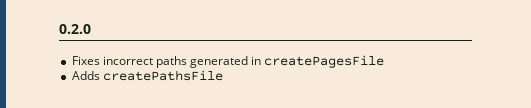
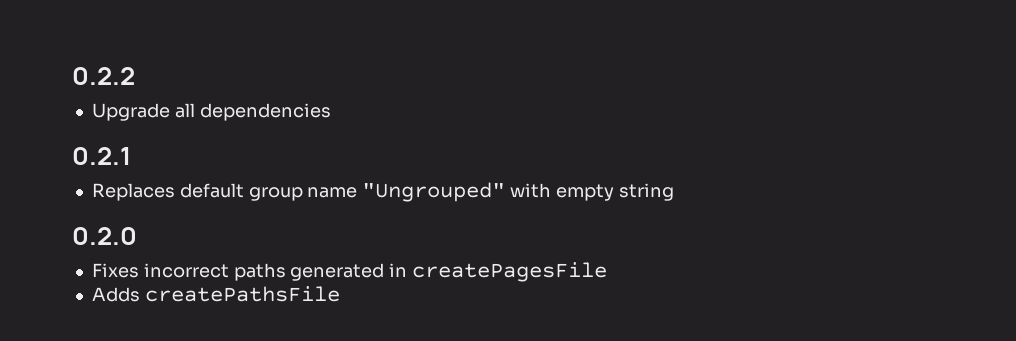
(59, 29) none -> [72,67,135,85] [91,103,331,121] [72,147,131,165] [91,182,674,202] 0.2.2 // Upgrade all dependencies // 0.2.1 // Replaces default group name "Ungrouped" with empty string //

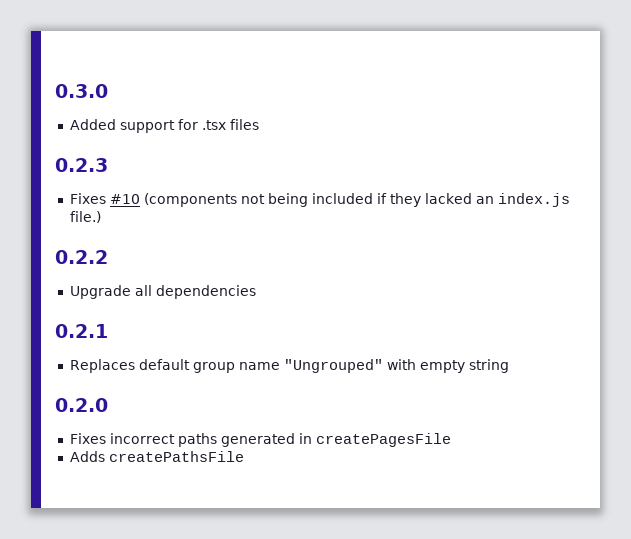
(72, 76) none -> [55,84,108,98] [69,119,259,133] [55,158,108,172] [69,193,570,207] [69,211,101,223] 0.3.0 // Added support for .tsx files // 0.2.3 // Fixes #10 (components not being included if they lacked an index.js file.) //

